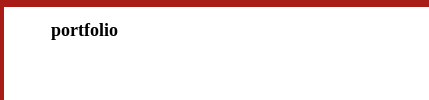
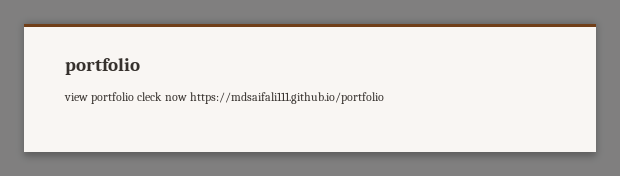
[51,23,118,40] portfolio -> [65,58,140,75] [64,92,384,104] portfolio // view portfolio cleck now https://mdsaifali111.github.io/portfolio

